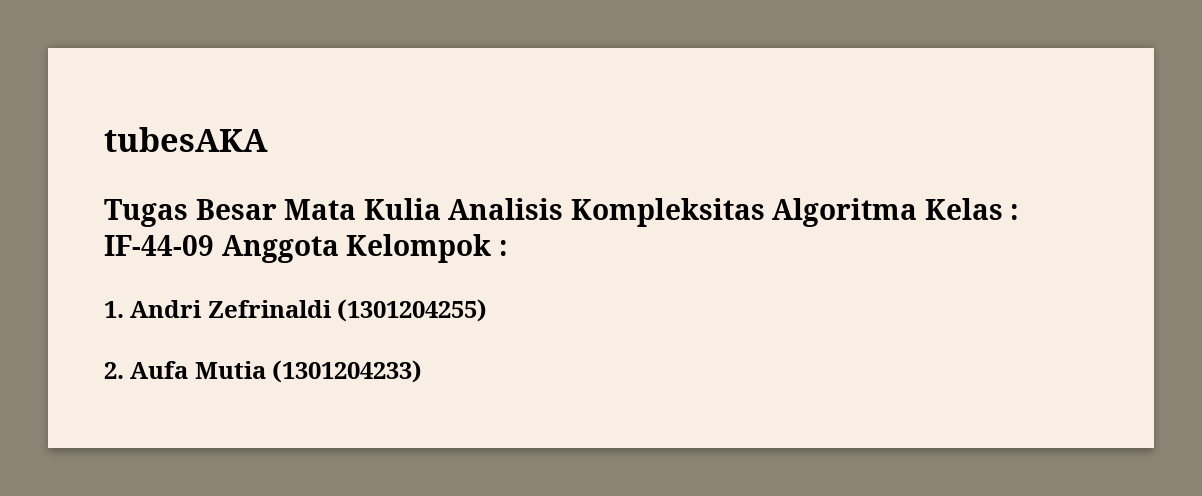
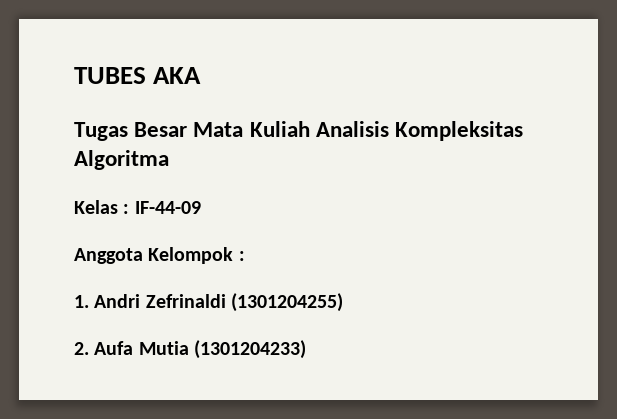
[104,127,268,152] tubesAKA -> [74,67,202,84] TUBES AKA
[363,198,441,220] Kulia -> [249,121,310,137] Kuliah
(918, 212) none -> (169, 160) //
(214, 245) none -> (201, 207) //

